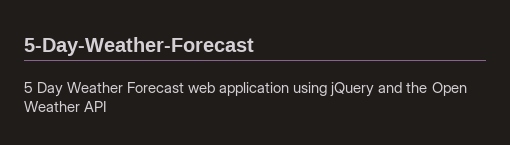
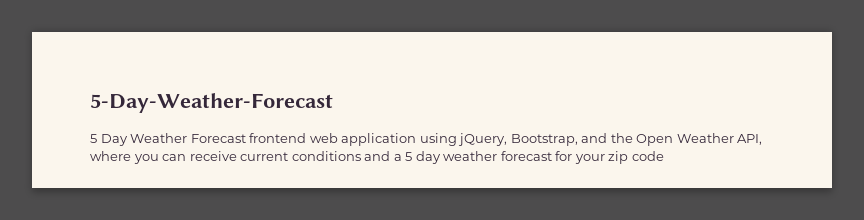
(185, 87) none -> [249,133,307,143] frontend
[330,82,375,97] jQuery -> [458,133,578,146] jQuery, Bootstrap,
[84,101,107,112] API -> [737,134,763,145] [90,151,664,164] API, where you can receive current conditions and a 5 day weather forecast for your zip code

